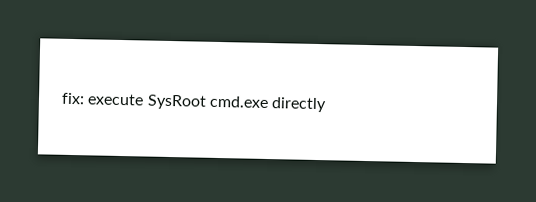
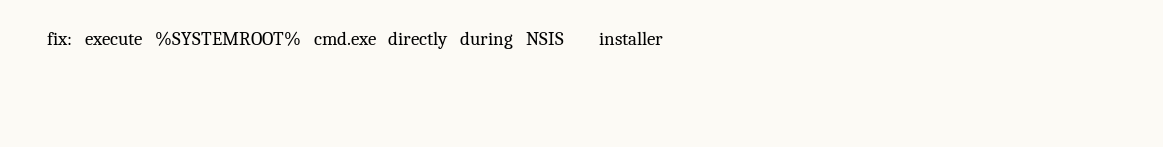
[146,94,207,110] SysRoot -> [154,31,301,46] %SYSTEMROOT%
(328, 105) none -> [460,31,663,49] during NSIS installer

